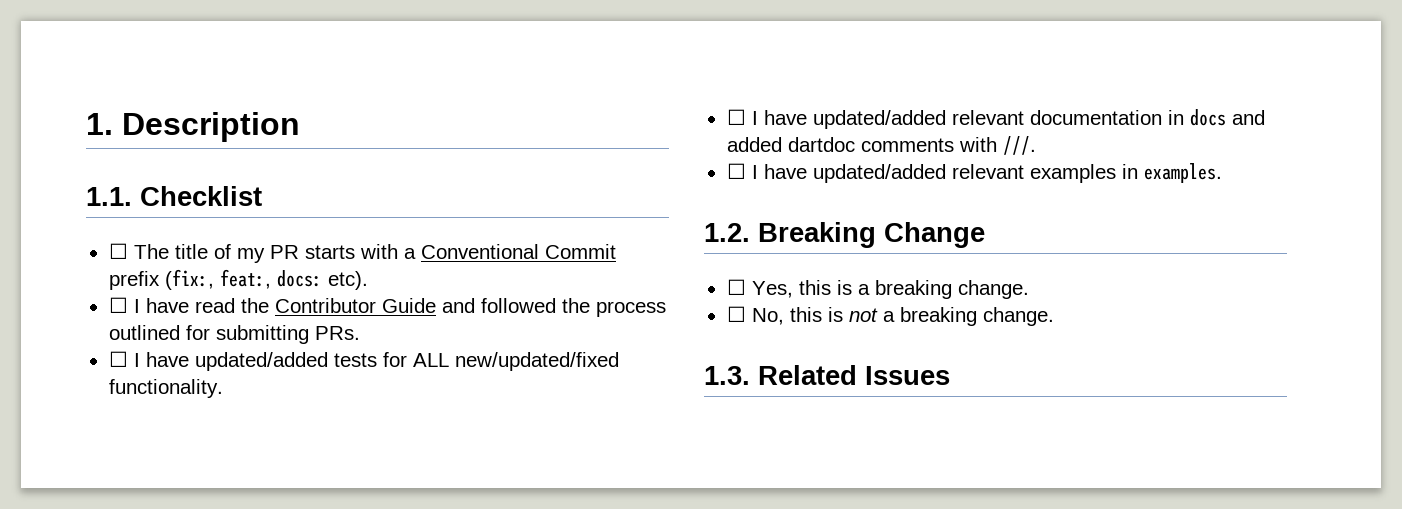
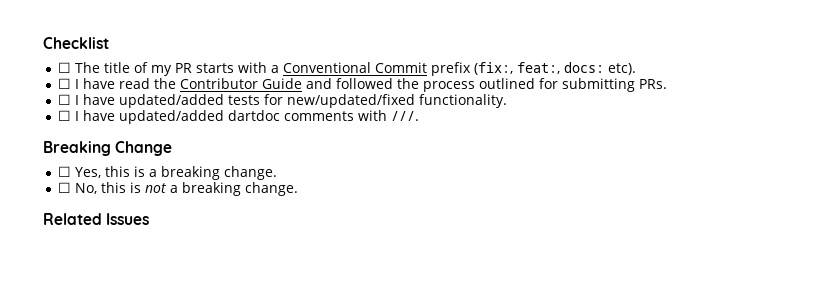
[86,112,300,142] [86,187,132,206] 1. Description // 1.1. -> (43, 43) none
[412,353,449,367] ALL -> (283, 99) none
[951,109,1265,126] [726,136,1036,155] [726,163,1222,183] [704,223,750,242] relevant documentation in docs and added dartdoc comments with ///. // ☐ I have updated/added relevant examples in examples. // 1.2. -> [227,110,419,121] dartdoc comments with ///. //
[704,366,750,385] 1.3. -> (298, 189) none

